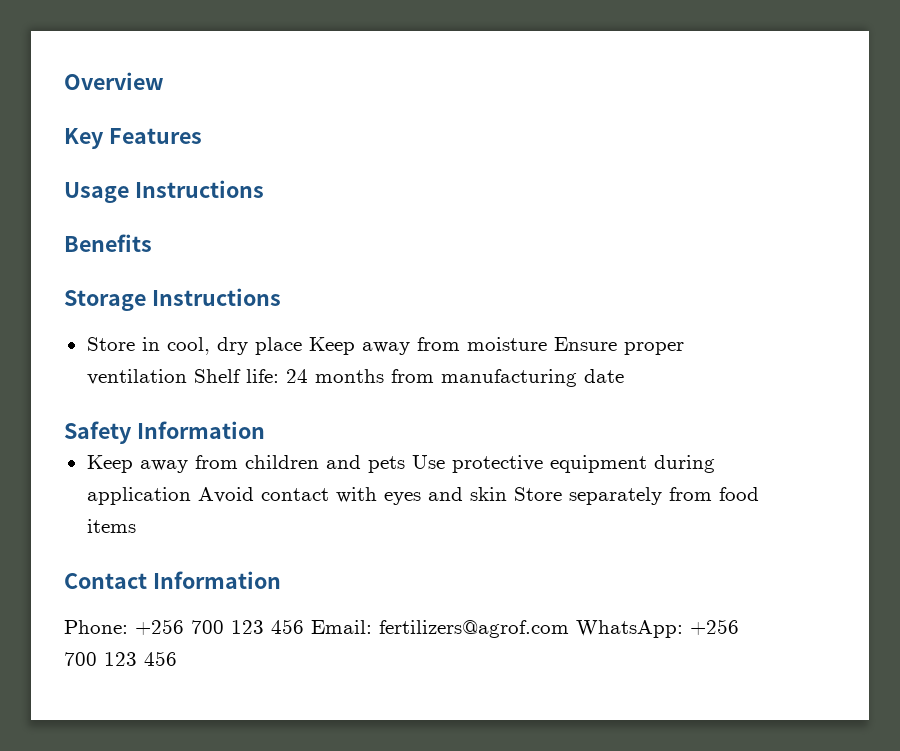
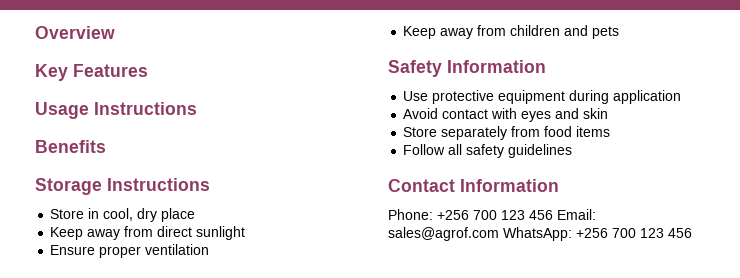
[308,337,547,355] Keep away from moisture -> [50,226,246,240] // Keep away from direct sunlight //
[193,369,624,387] [64,421,265,444] Shelf life: 24 months from manufacturing date // Safety Information -> (210, 249) none
(405, 464) none -> [388,60,546,77] // Safety Information //
(191, 496) none -> (682, 97) //
(507, 494) none -> (609, 113) //
(136, 526) none -> [403,144,573,158] // Follow all safety guidelines
[379,620,569,638] fertilizers@agrof.com -> [388,227,499,241] sales@agrof.com

